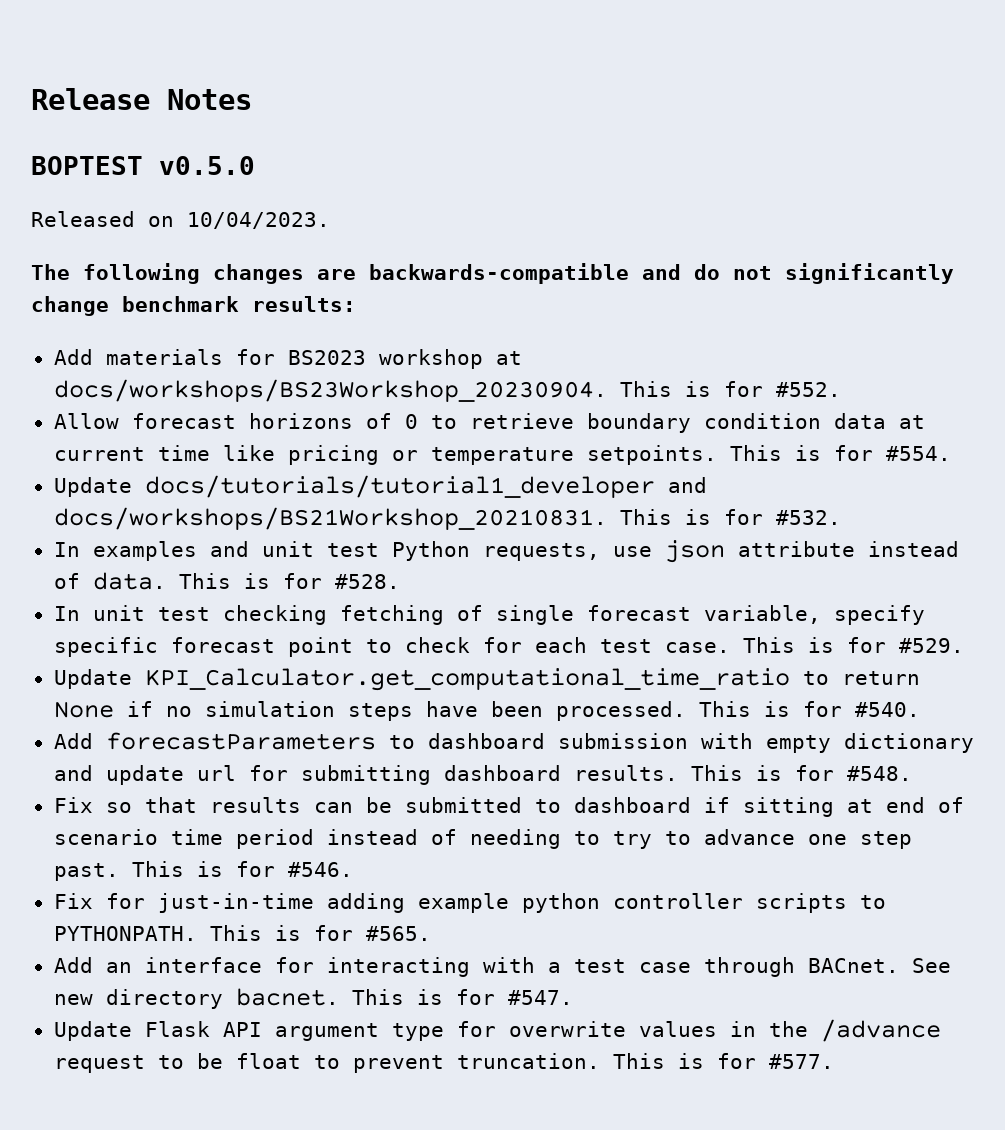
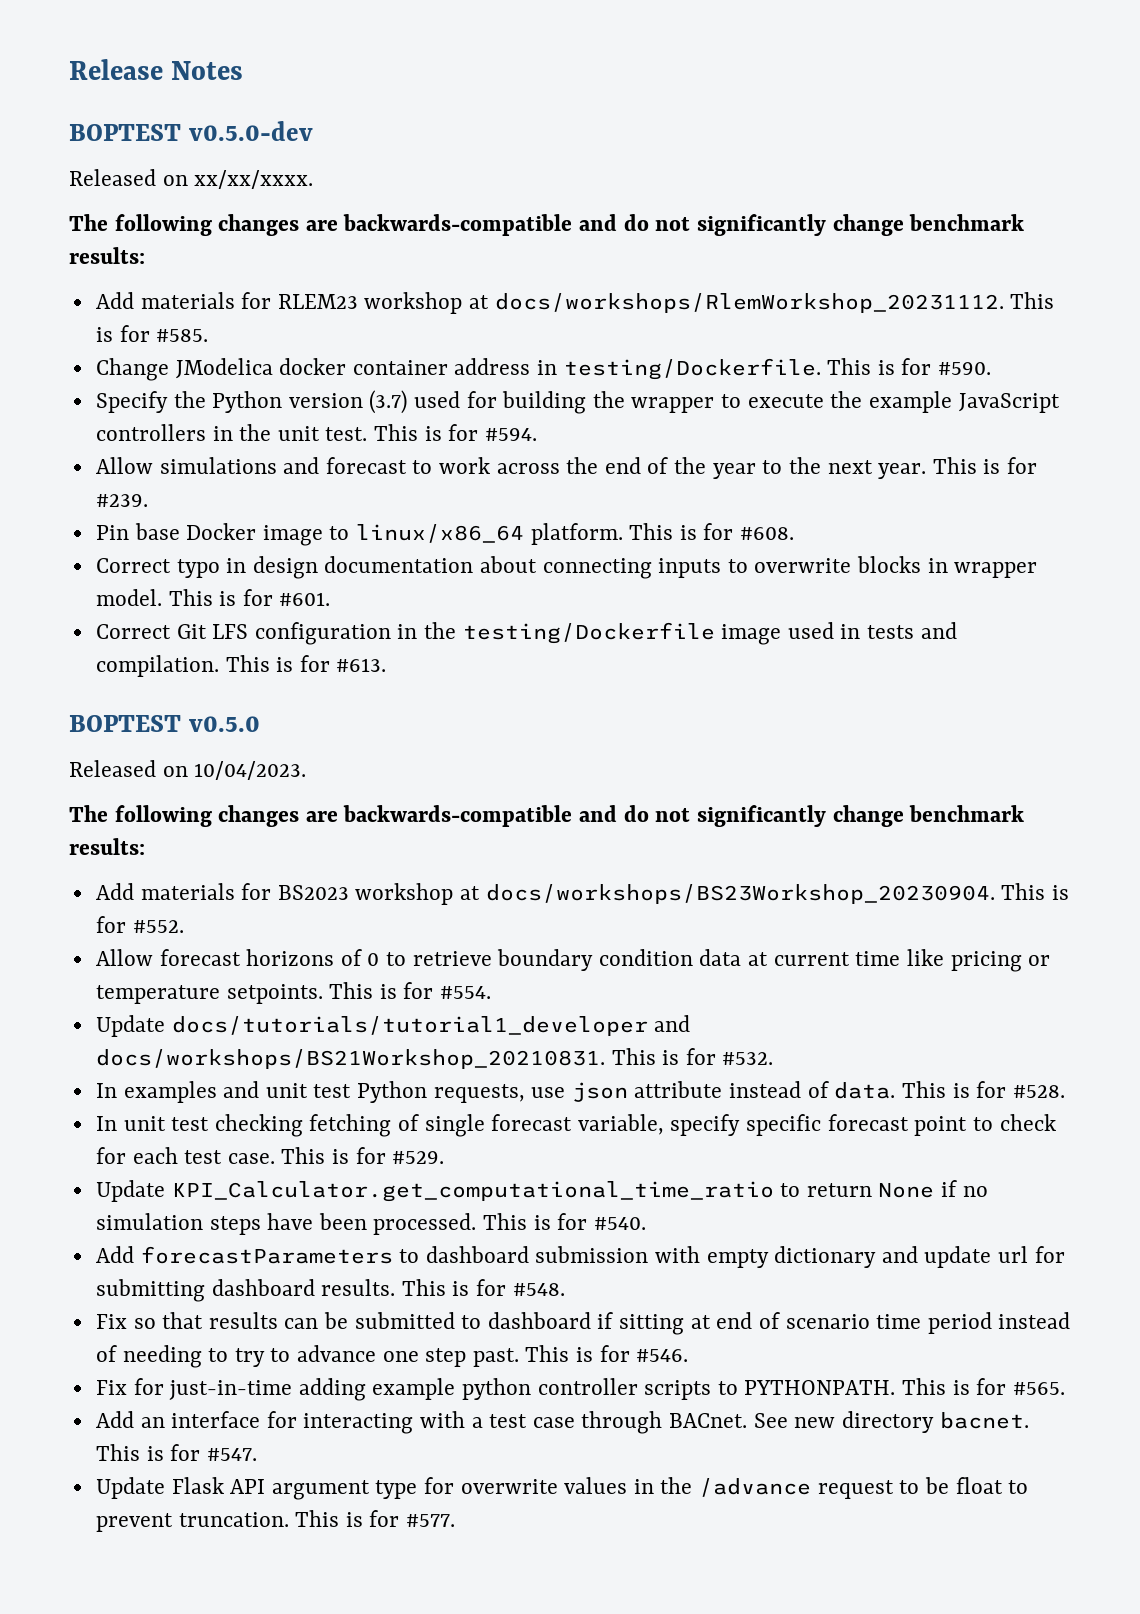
(252, 99) none -> [69,121,313,141] [69,169,314,189] [69,214,1025,236] [69,247,145,264] [95,292,1055,314] [95,325,209,342] [95,358,992,381] [95,390,1060,414] [95,424,537,441] [95,457,1038,479] [95,494,148,507] [95,523,795,546] [95,556,1038,579] [95,589,331,606] [95,622,957,645] [95,655,387,677] // BOPTEST v0.5.0-dev // Released on xx/xx/xxxx. // The following changes are backwards-compatible and do not significantly change benchmark results: // Add materials for RLEM23 workshop at docs/workshops/RlemWorkshop_20231112. This is for #585. // Change JModelica docker container address in testing/Dockerfile. This is for #590. // Specify the Python version (3.7) used for building the wrapper to execute the example JavaScript controllers in the unit test. This is for #594. // Allow simulations and forecast to work across the end of the year to the next year. This is for #239. // Pin base Docker image to linux/x86_64 platform. This is for #608. // Correct typo in design documentation about connecting inputs to overwrite blocks in wrapper model. This is for #601. // Correct Git LFS configuration in the testing/Dockerfile image used in tests and compilation. This is for #613.

